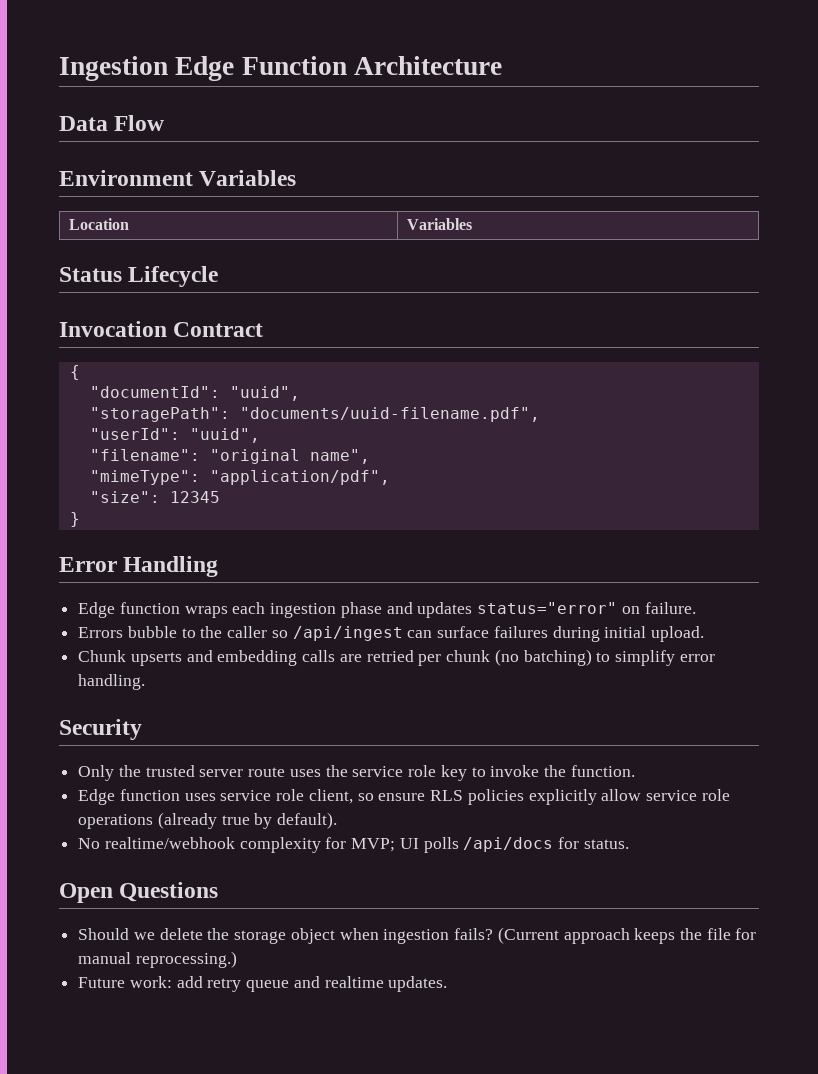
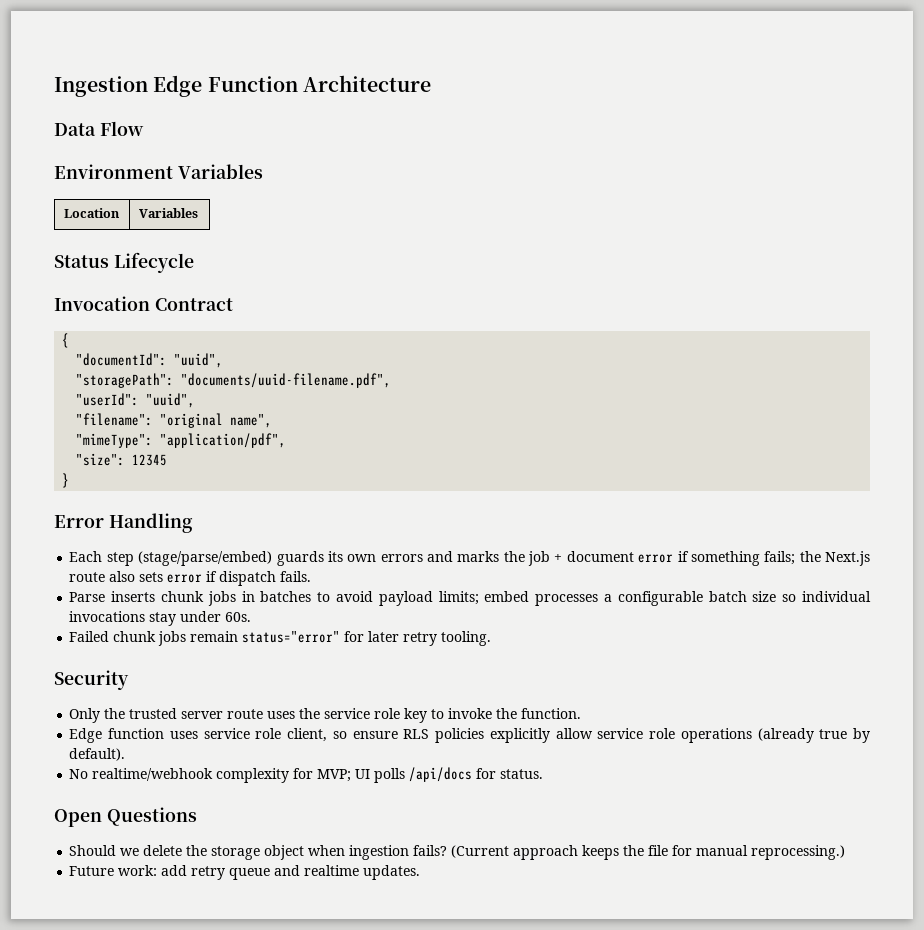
[78,602,696,618] [78,626,704,642] [78,649,715,666] [78,674,146,690] Edge function wraps each ingestion phase and updates status="error" on failure. // Errors bubble to the caller so /api/ingest can surface failures during initial upload. // Chunk upserts and embedding calls are retried per chunk (no batching) to simplify error handling. -> [69,551,871,566] [69,571,312,586] [69,591,871,606] [69,611,252,626] [69,631,492,646] Each step (stage/parse/embed) guards its own errors and marks the job + document error if something fails; the Next.js route also sets error if dispatch fails. // Parse inserts chunk jobs in batches to avoid payload limits; embed processes a configurable batch size so individual invocations stay under 60s. // Failed chunk jobs remain status="error" for later retry tooling.

